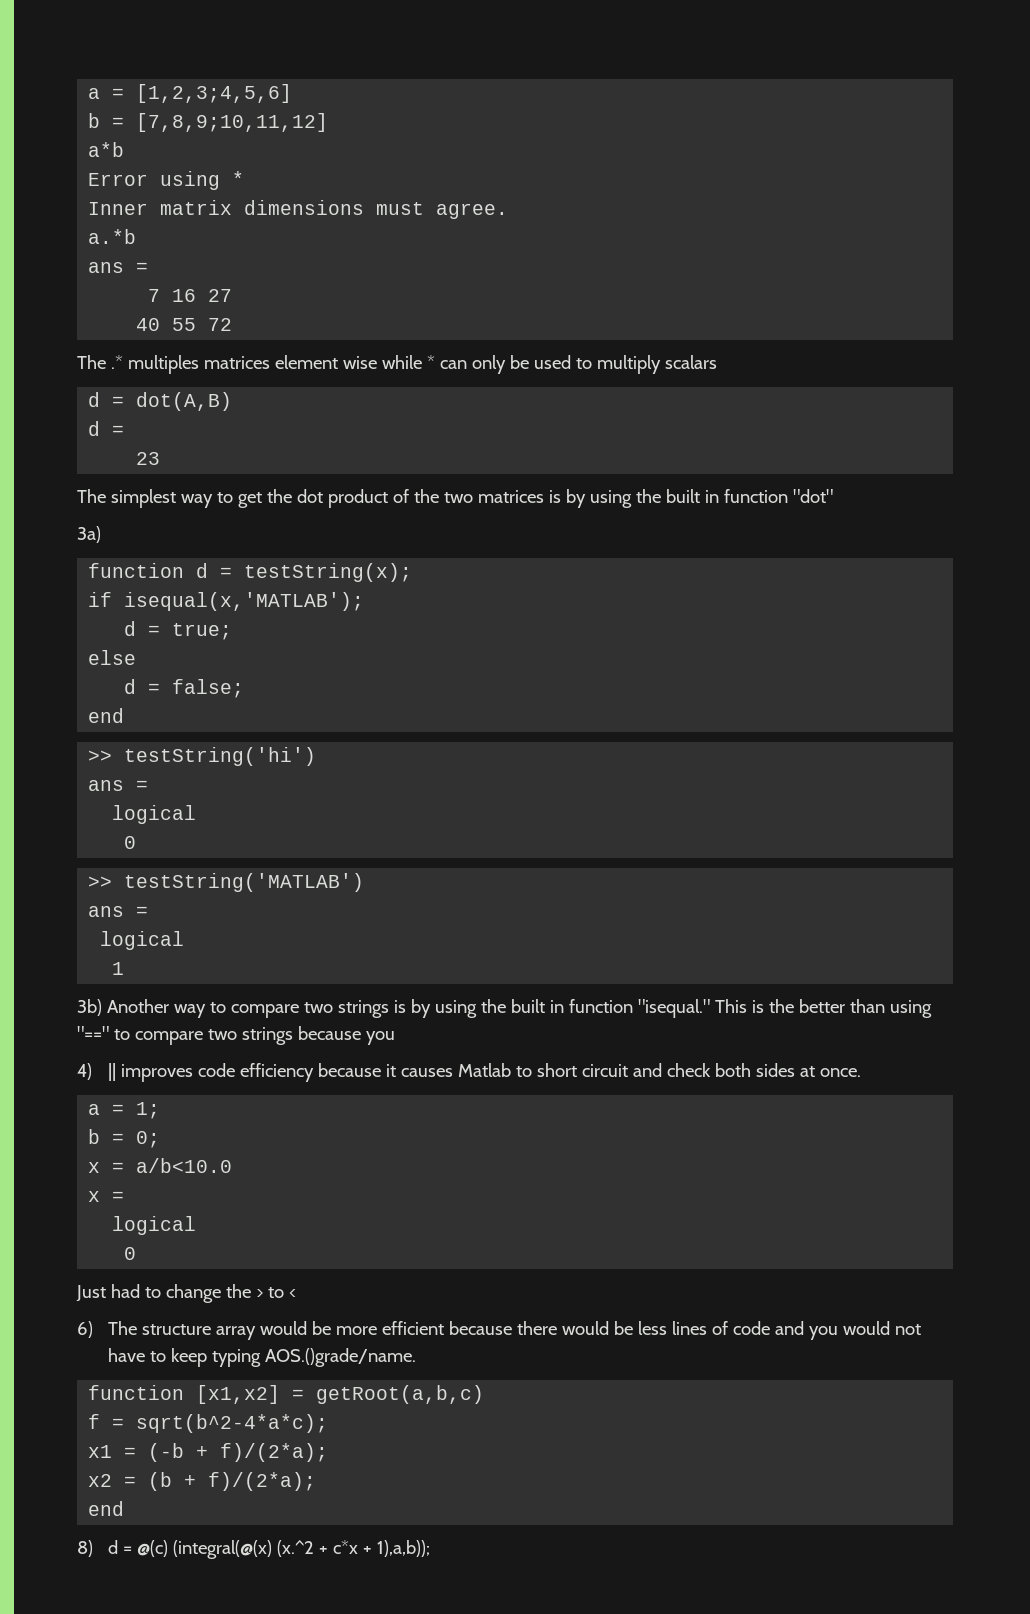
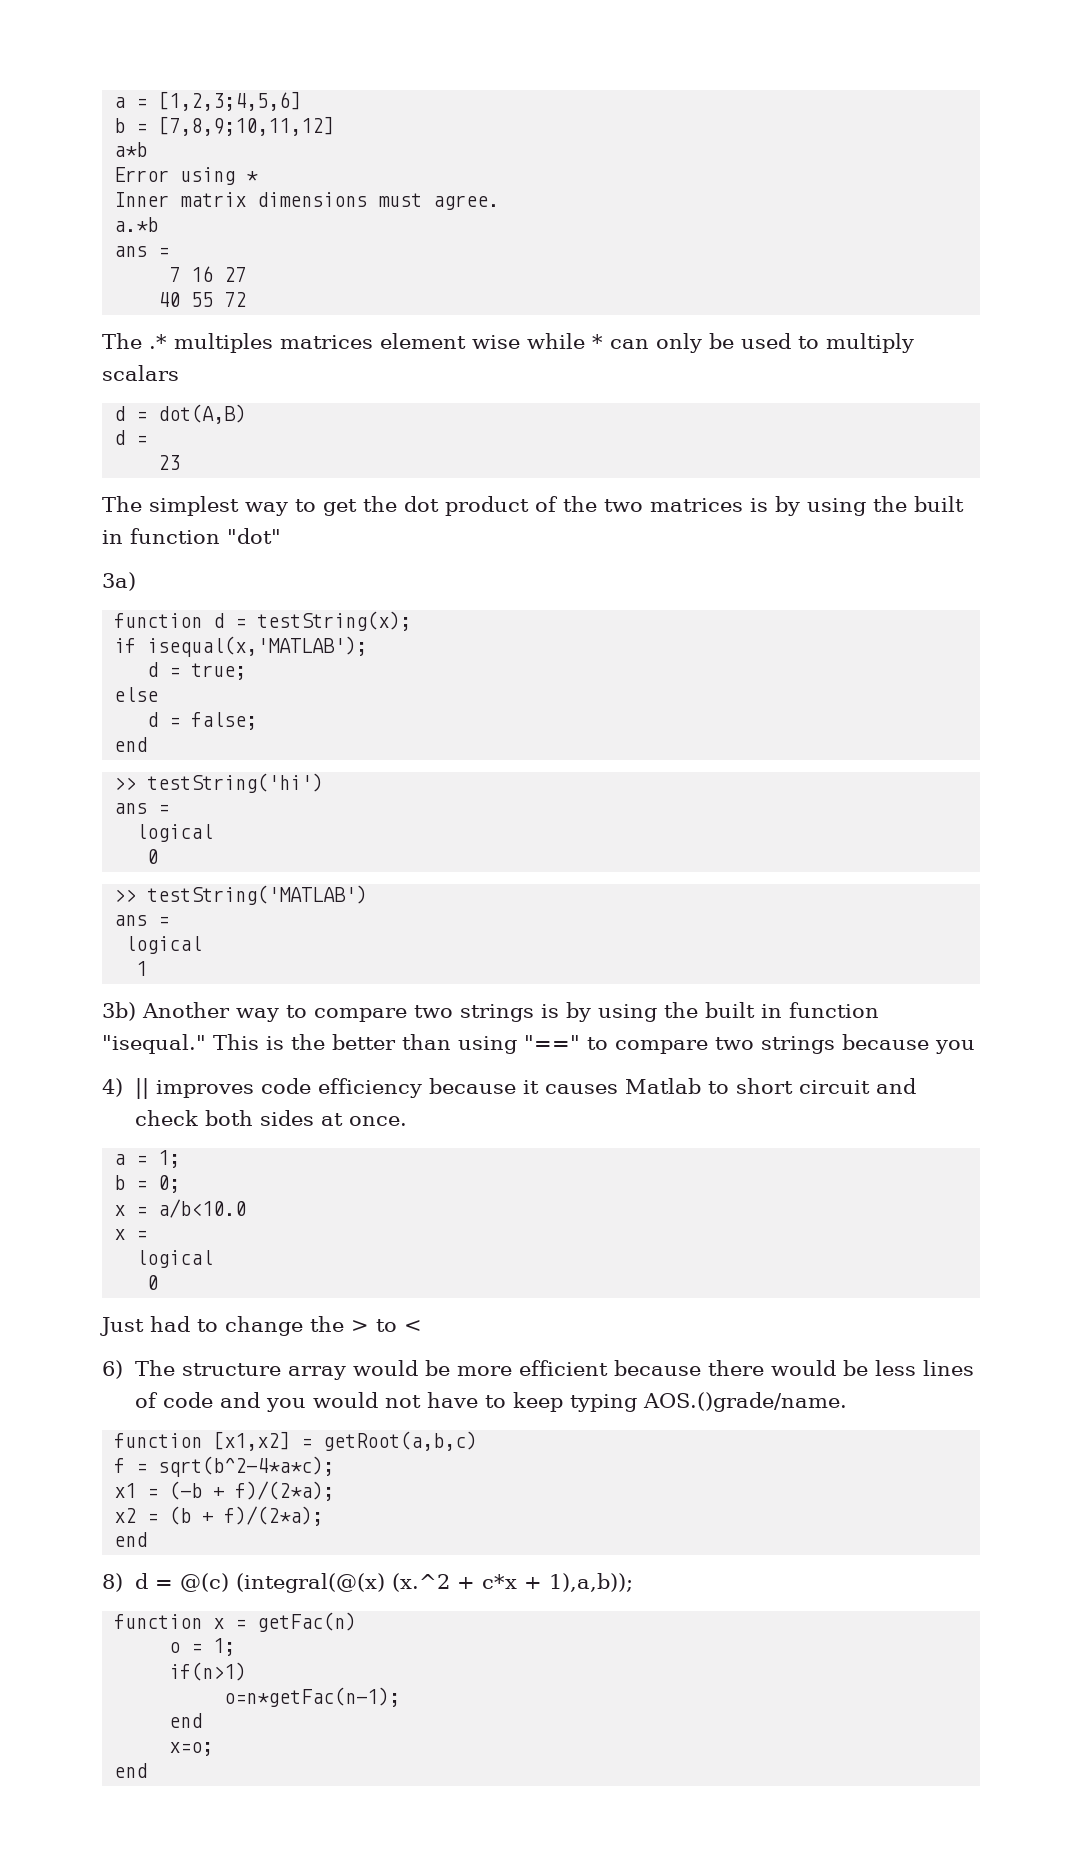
(430, 1548) none -> [114,1612,357,1632] [169,1638,236,1656] [169,1662,247,1681] [224,1687,401,1707] [169,1713,203,1728] [169,1742,214,1756] [114,1763,148,1778] // function x = getFac(n) // o = 1; // if(n>1) // o=n*getFac(n-1); // end // x=o; // end

